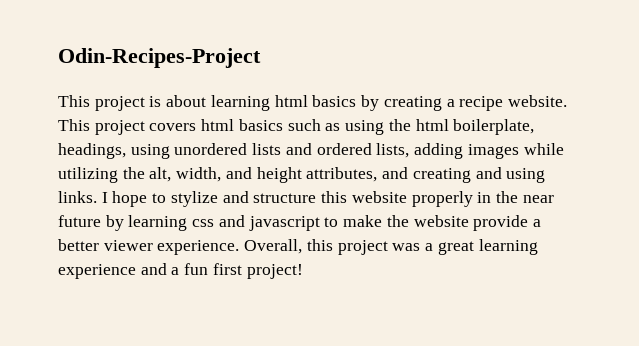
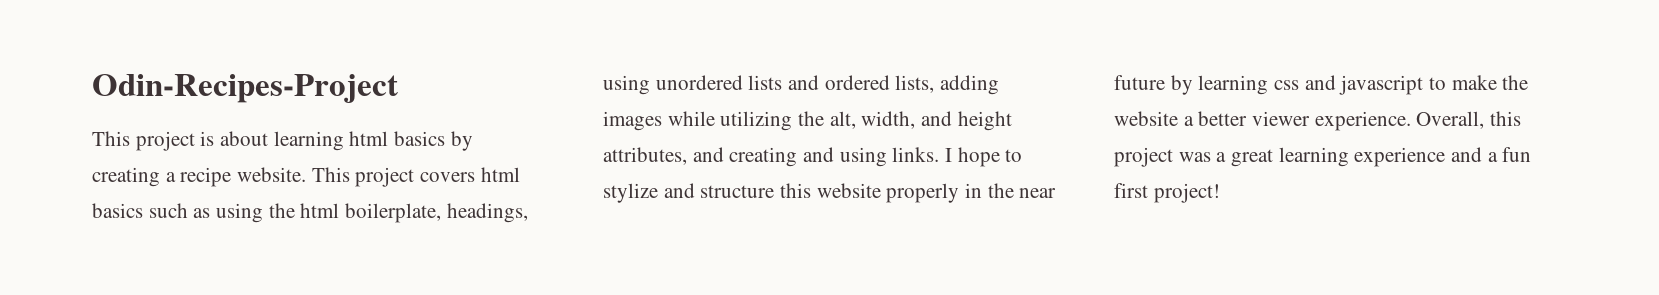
[473,215,529,231] provide -> (1178, 118) none

